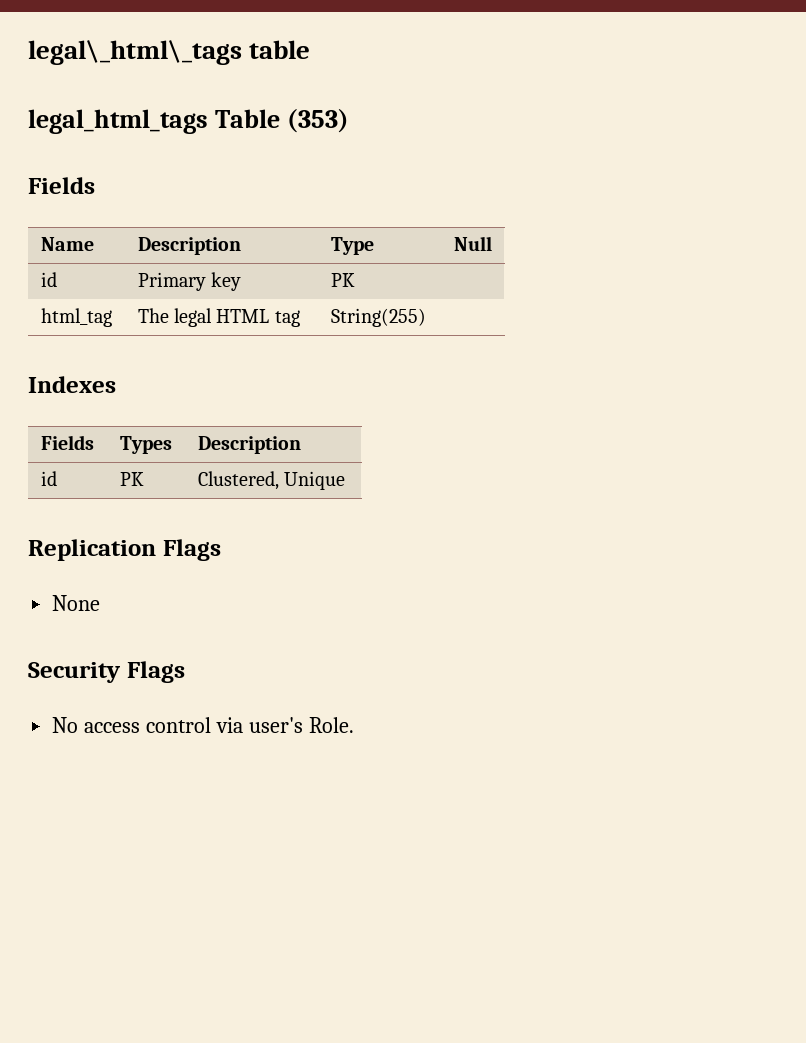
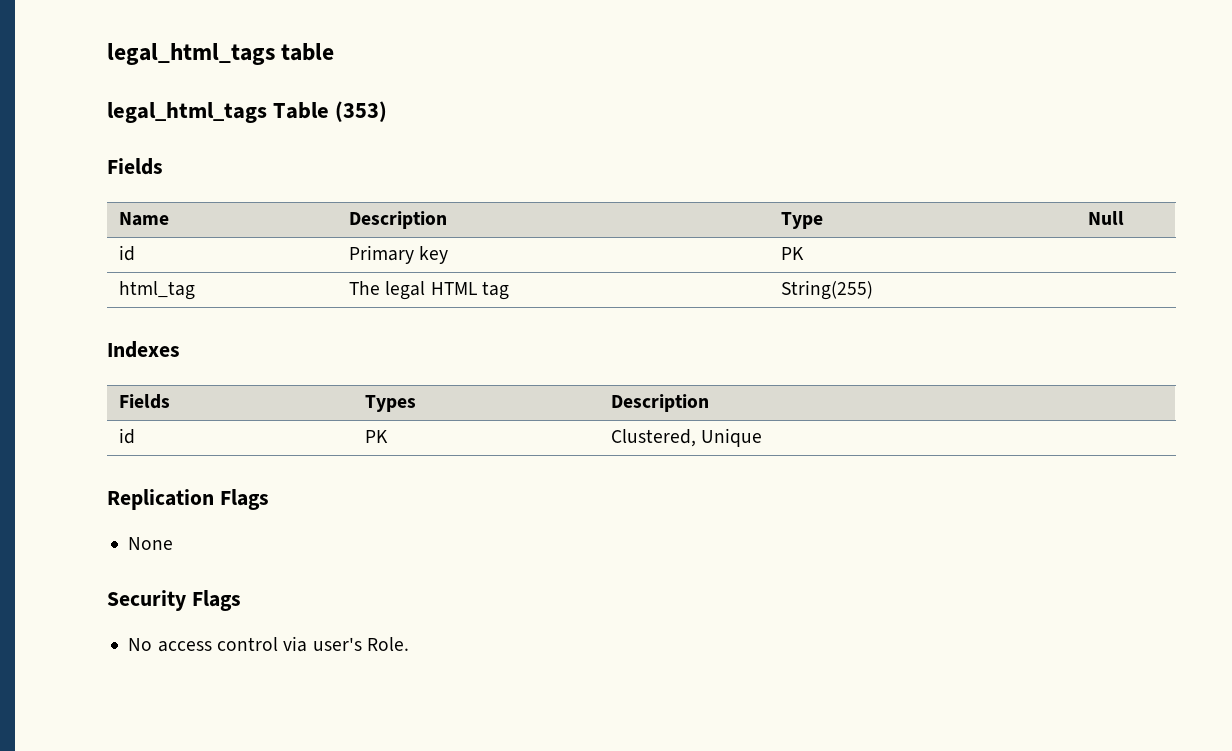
[28,40,242,65] legal\_html\_tags -> [107,43,275,65] legal_html_tags

